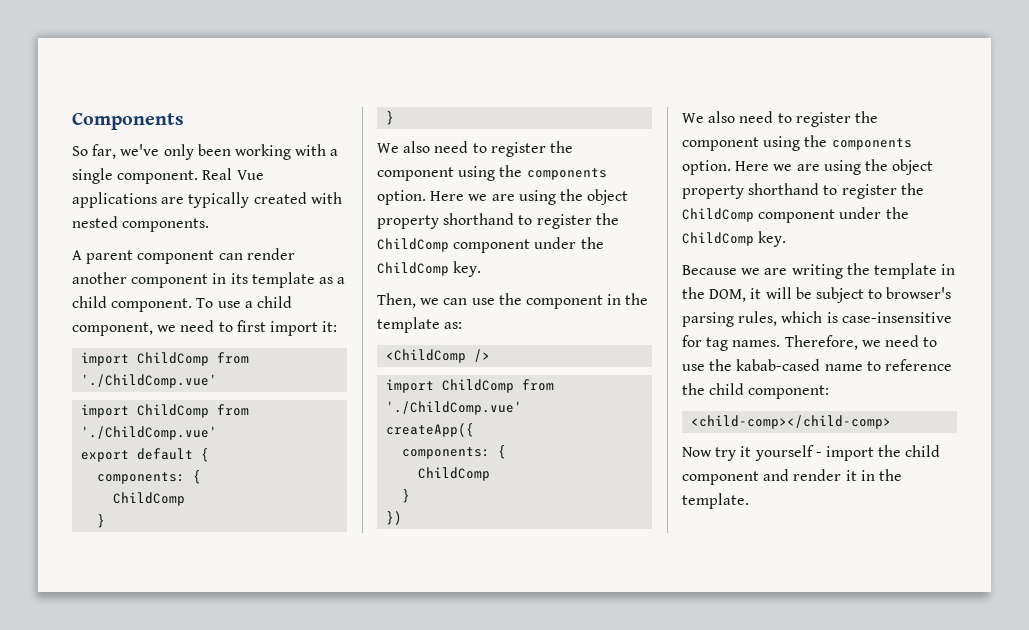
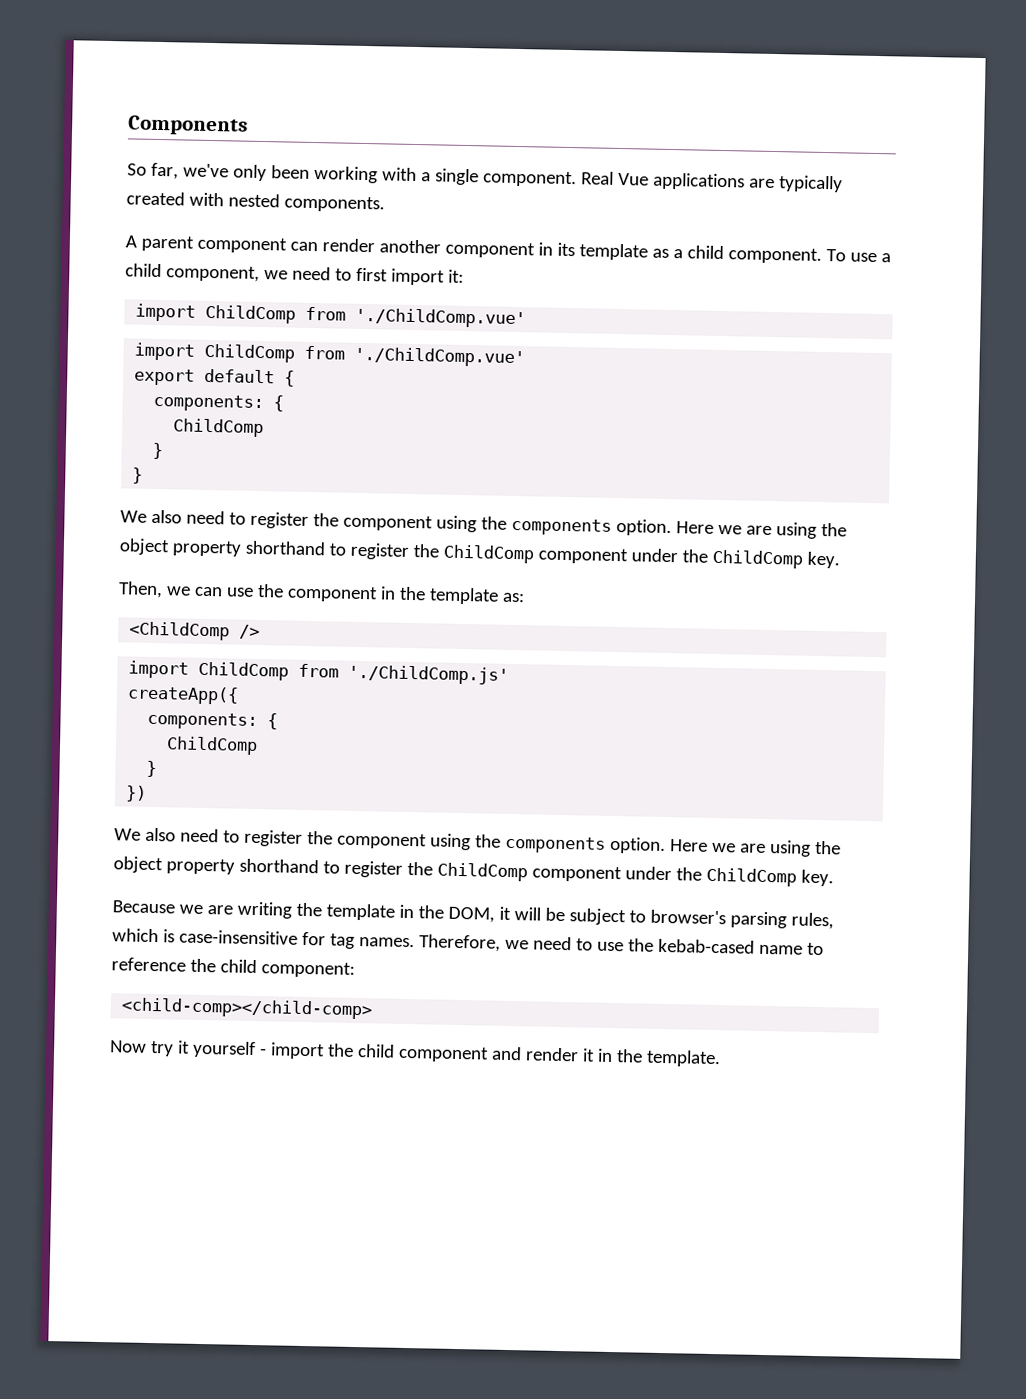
[386,401,523,415] './ChildComp.vue' -> [348,664,510,685] './ChildComp.js'
[736,359,821,371] kabab-cased -> [657,938,755,954] kebab-cased

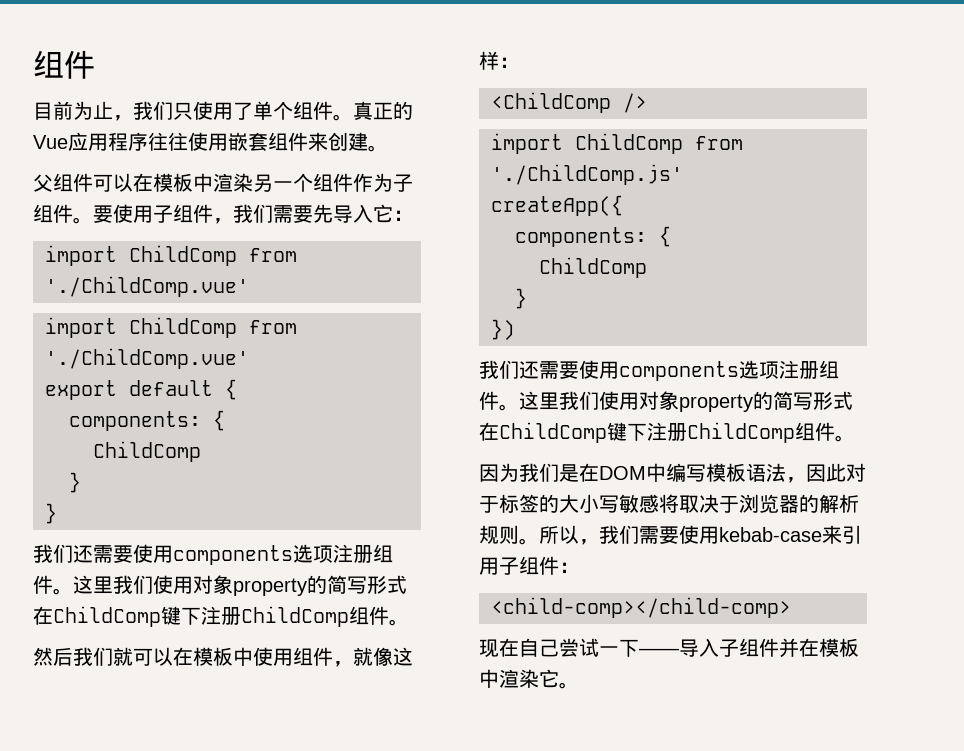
[127,115,248,136] [127,162,843,193] [126,191,385,213] [125,235,891,264] [125,263,464,286] Components // So far, we've only been working with a single component. Real Vue applications are typically created with nested components. // A parent component can render another component in its template as a child component. To use a child component, we need to first import it: -> [33,50,95,79] [33,101,413,121] [33,132,388,152] [33,173,413,192] [33,204,413,224] 组件 // 目前为止，我们只使用了单个组件。真正的Vue应用程序往往使用嵌套组件来创建。 // 父组件可以在模板中渲染另一个组件作为子组件。要使用子组件，我们需要先导入它：
[120,509,847,539] [119,538,840,569] [118,581,525,605] We also need to register the component using the components option. Here we are using the object property shorthand to register the ChildComp component under the ChildComp key. // Then, we can use the component in the template as: -> [33,544,393,565] [33,575,407,596] [33,606,409,627] [33,647,413,667] [479,51,519,70] 我们还需要使用components选项注册组件。这里我们使用对象property的简写形式在ChildComp键下注册ChildComp组件。 // 然后我们就可以在模板中使用组件，就像这样：
[114,827,841,857] [113,856,834,887] [112,900,834,930] [112,928,824,956] [111,957,355,978] [121,997,374,1020] [110,1040,721,1068] We also need to register the component using the components option. Here we are using the object property shorthand to register the ChildComp component under the ChildComp key. // Because we are writing the template in the DOM, it will be subject to browser's parsing rules, which is case-insensitive for tag names. Therefore, we need to use the kebab-cased name to reference the child component: // <child-comp></child-comp> // Now try it yourself - import the child component and render it in the template. -> [479,360,839,381] [479,391,853,412] [479,422,855,443] [479,463,866,483] [479,494,859,513] [479,525,862,545] [479,556,579,575] [491,597,791,618] [479,638,859,658] [479,669,579,689] 我们还需要使用components选项注册组件。这里我们使用对象property的简写形式在ChildComp键下注册ChildComp组件。 // 因为我们是在DOM中编写模板语法，因此对于标签的大小写敏感将取决于浏览器的解析规则。所以，我们需要使用kebab-case来引用子组件： // <child-comp></child-comp> // 现在自己尝试一下——导入子组件并在模板中渲染它。

